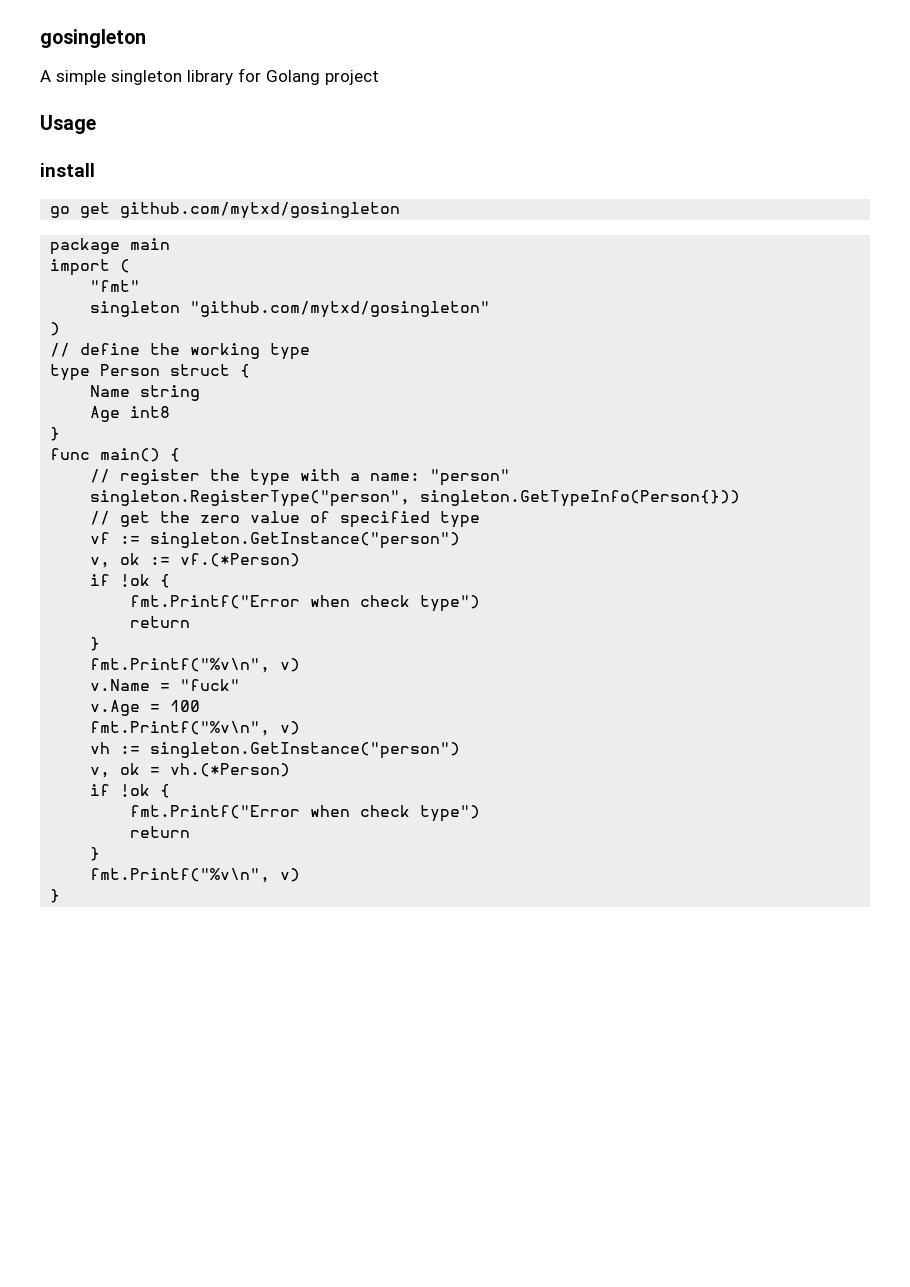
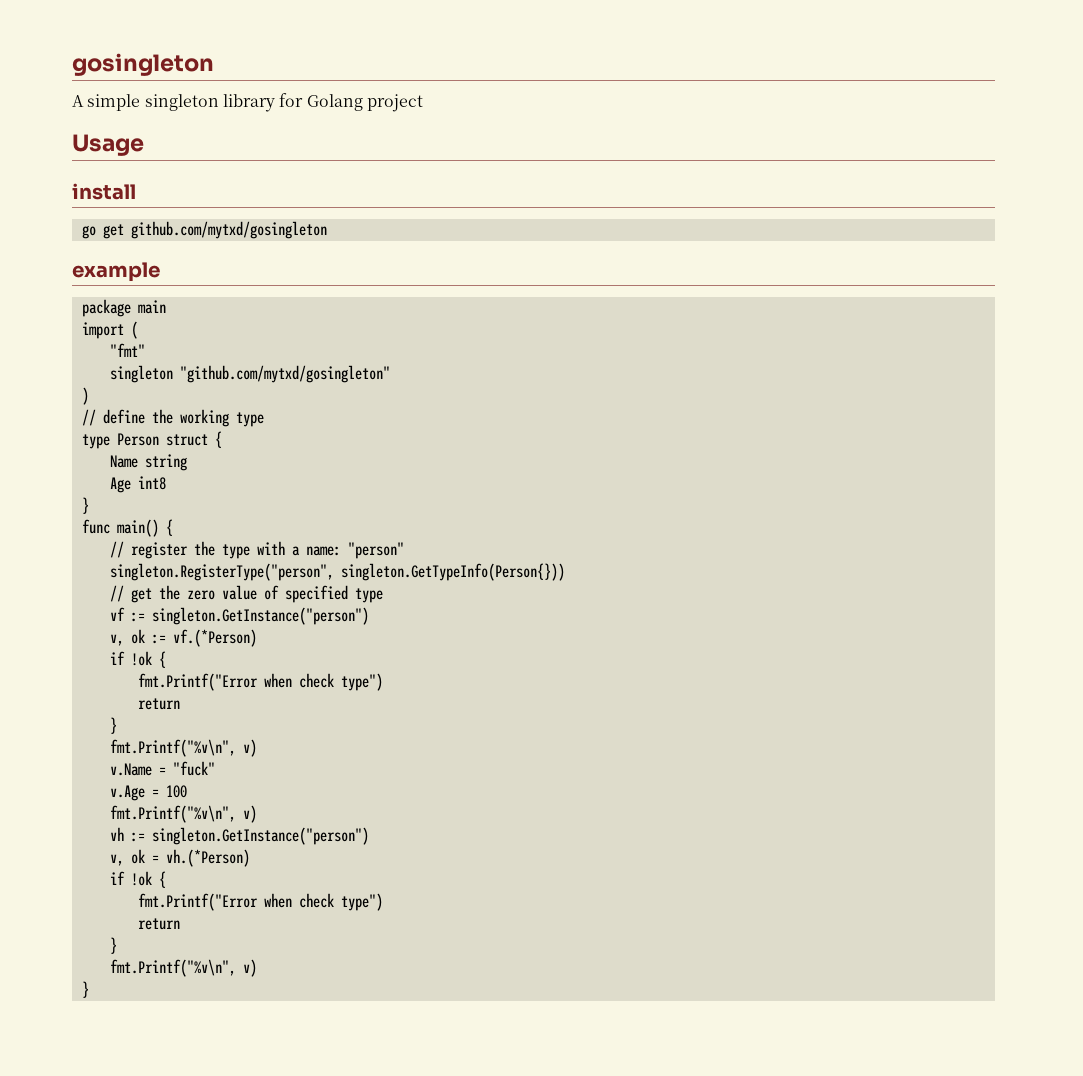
(401, 210) none -> [72,262,160,282] // example

